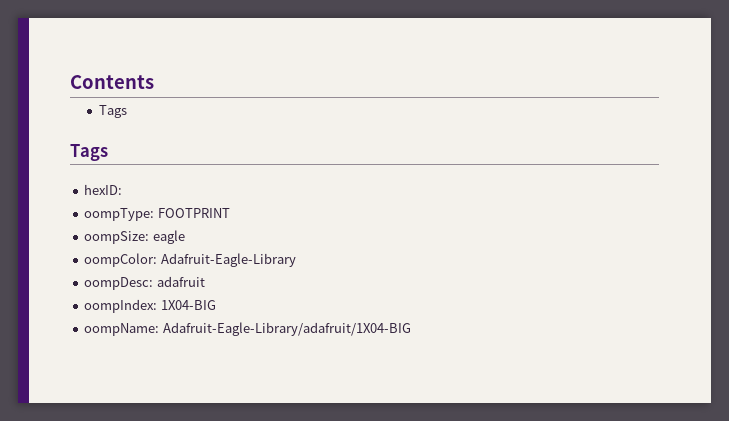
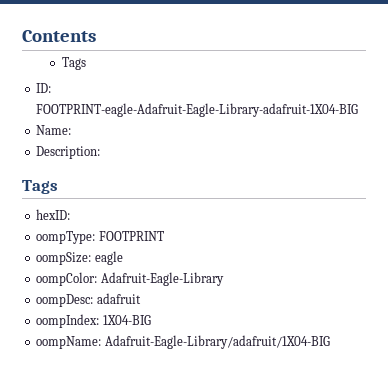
(128, 111) none -> [36,83,52,93] [36,103,359,117] [36,125,72,135] [36,146,101,159] // ID: FOOTPRINT-eagle-Adafruit-Eagle-Library-adafruit-1X04-BIG // Name: // Description:

